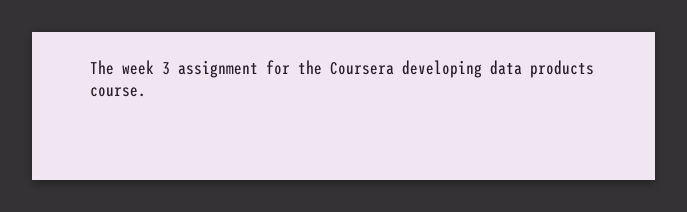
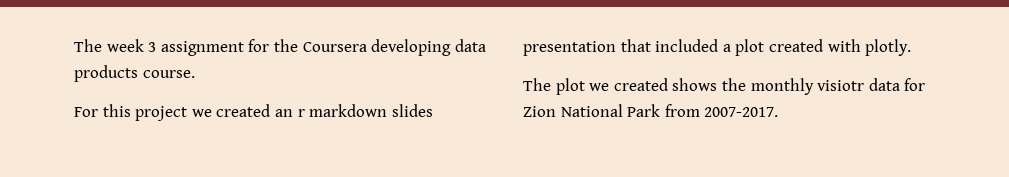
(146, 92) none -> [74,104,433,121] [523,39,912,56] [523,78,926,95] [523,104,779,117] // For this project we created an r markdown slides presentation that included a plot created with plotly. // The plot we created shows the monthly visiotr data for Zion National Park from 2007-2017.

